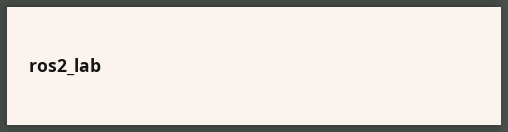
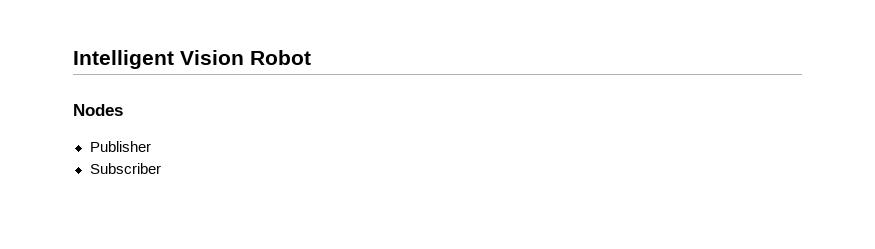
[29,58,101,76] ros2_lab -> [73,50,311,69] [73,104,123,116] [89,141,151,152] [89,163,161,174] Intelligent Vision Robot // Nodes // Publisher // Subscriber

